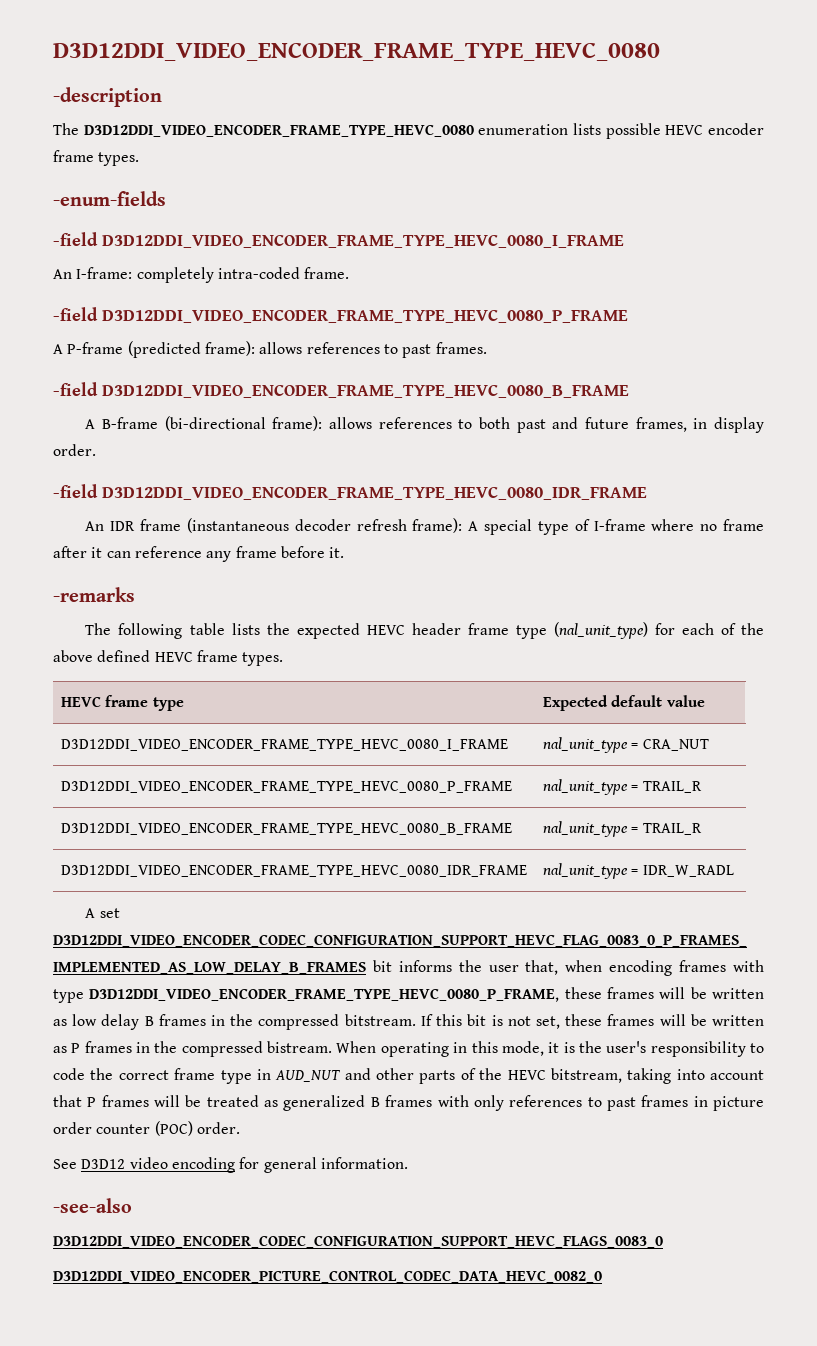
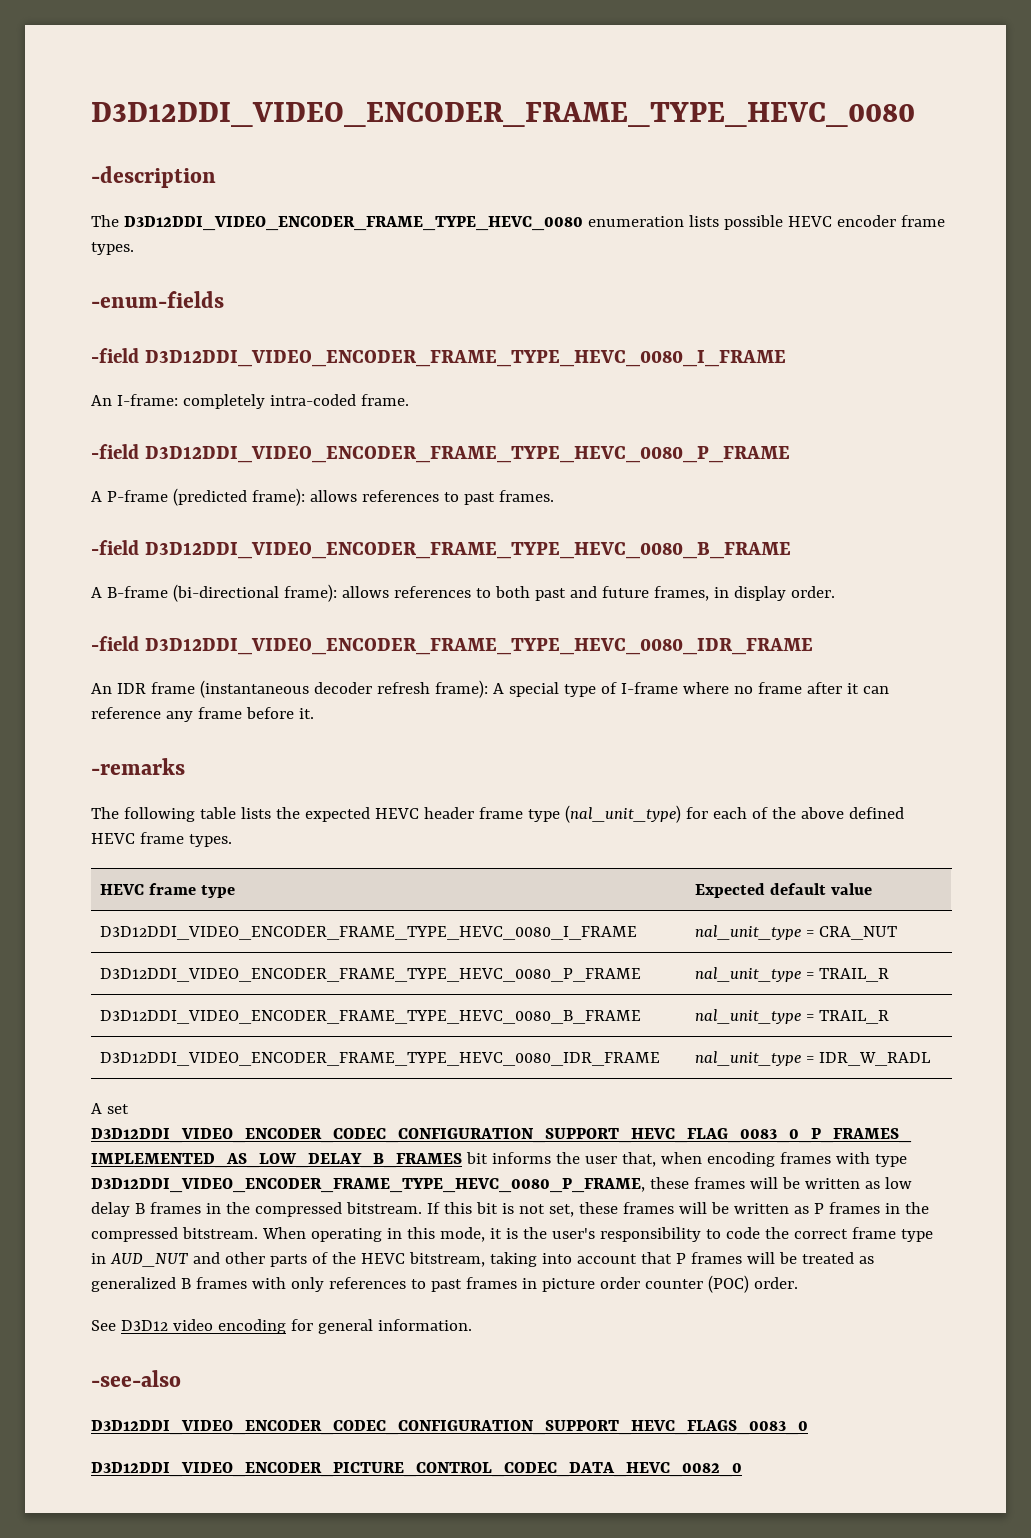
[267,1041,333,1053] bistream. -> [181,1227,258,1239] bitstream.

